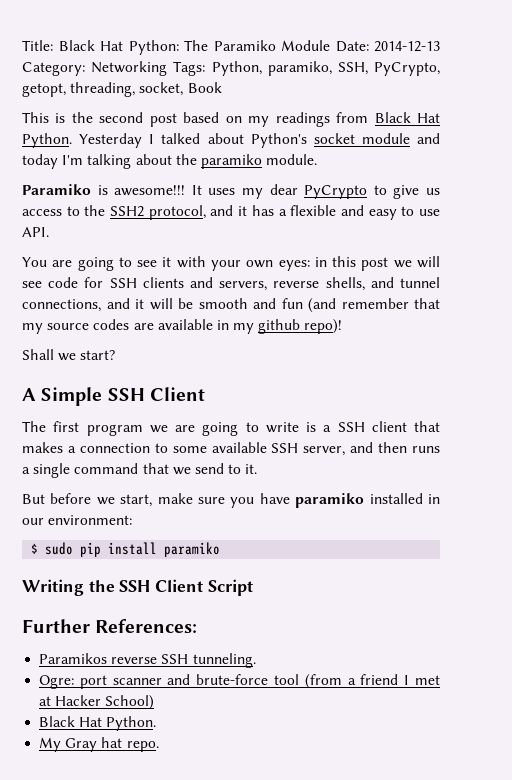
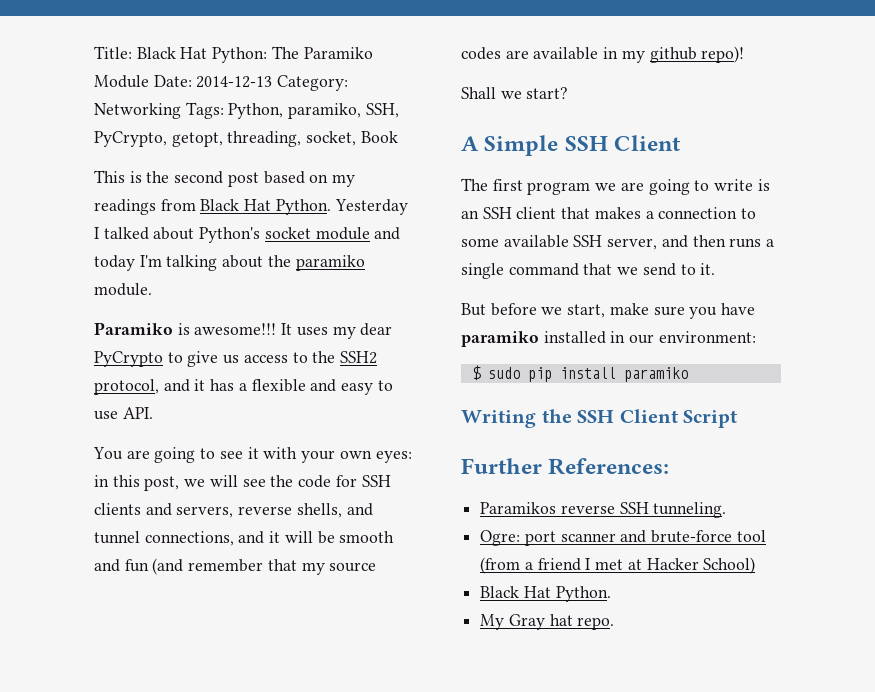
[361,257,389,271] post -> [144,476,180,491] post,
(42, 284) none -> [270,475,294,487] the
[323,425,332,432] a -> [461,210,479,219] an

